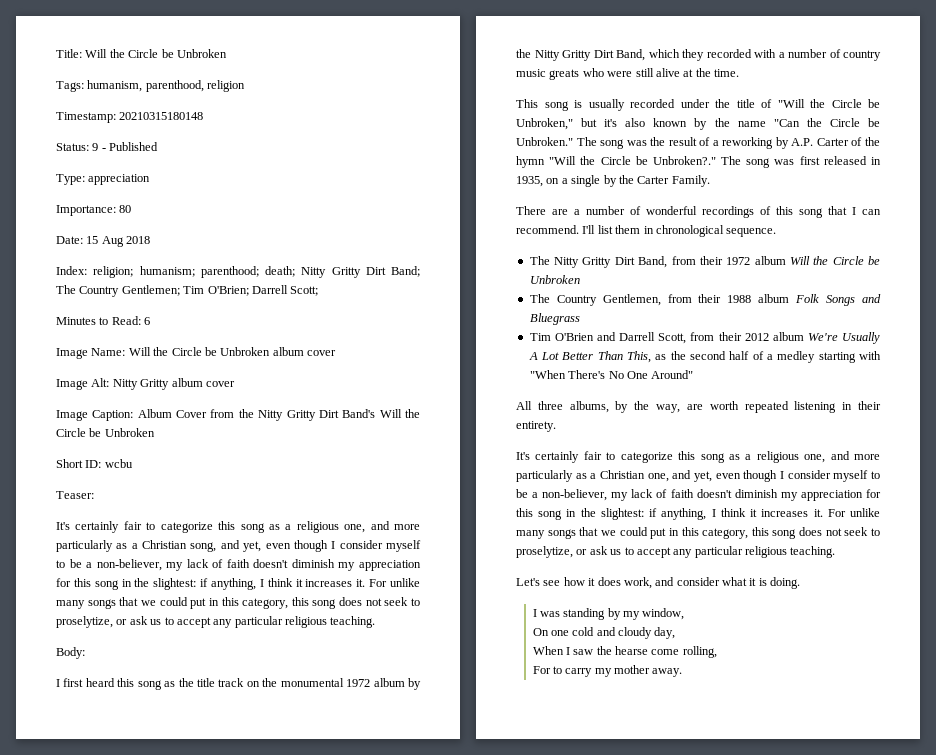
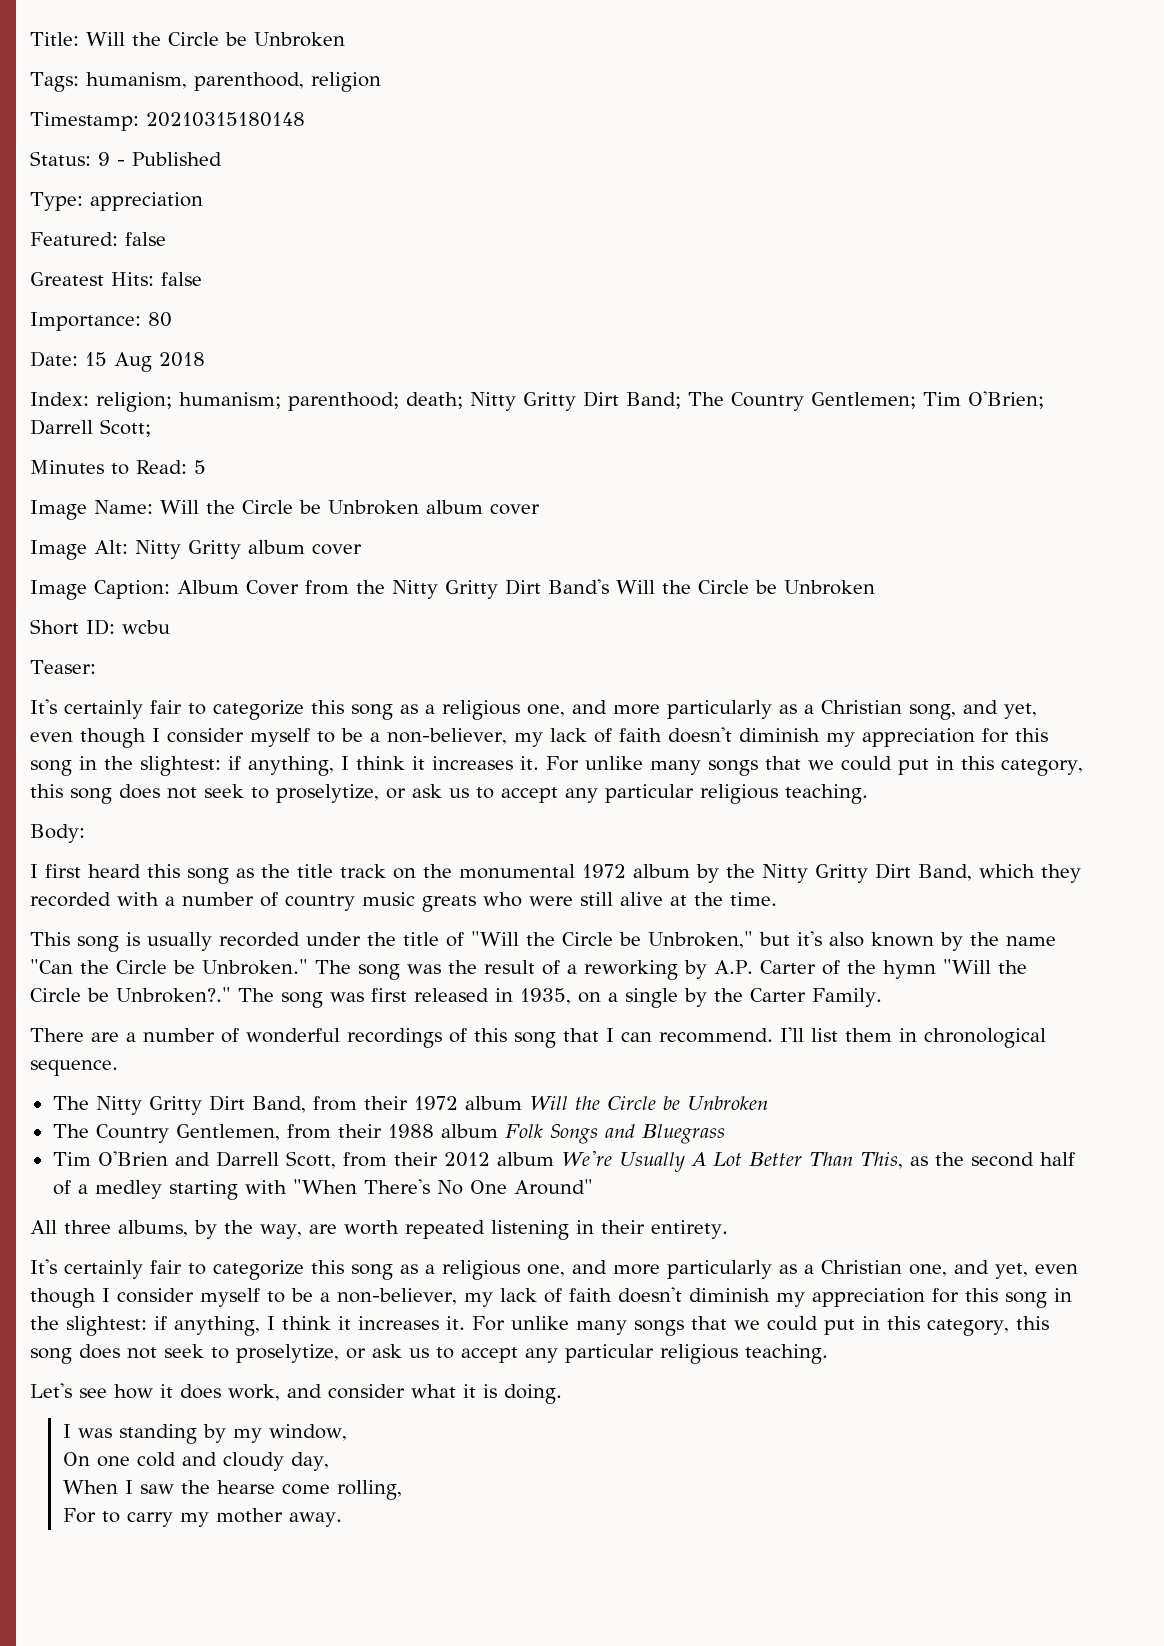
(151, 179) none -> [30,232,166,246] [30,272,202,286] // Featured: false // Greatest Hits: false
[144,317,151,325] 6 -> [194,460,206,474] 5

